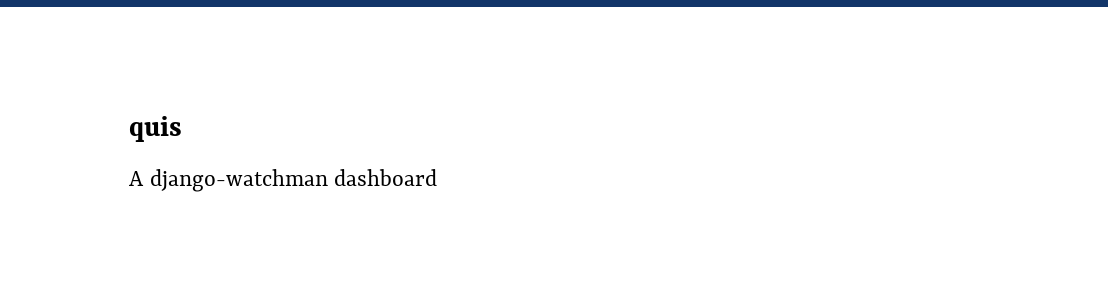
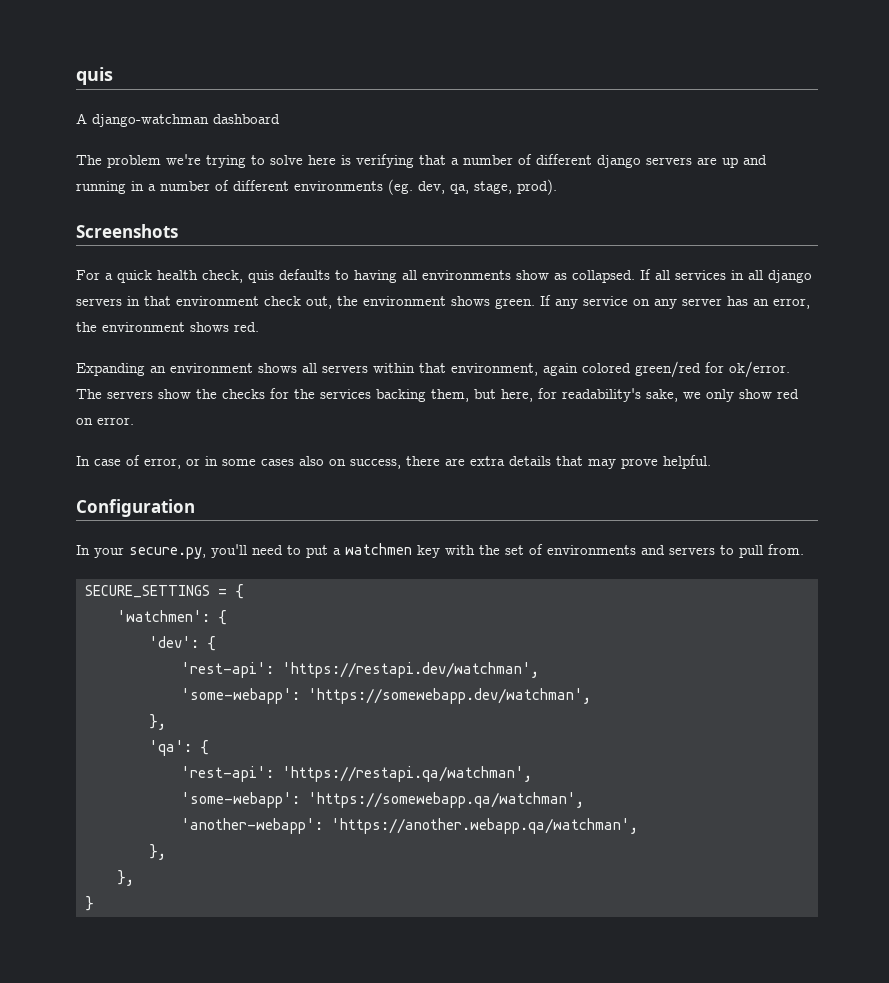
(438, 177) none -> [76,154,767,168] [76,179,557,195] [76,224,178,238] [76,269,812,283] [76,295,810,309] [76,322,259,332] [76,361,790,378] [76,388,799,402] [76,417,134,425] [76,455,711,469] [76,499,195,517] [76,543,804,559] [85,584,244,599] [117,610,227,625] [149,636,216,651] [181,662,539,678] [181,688,591,704] [149,714,166,730] [149,740,209,756] [181,766,532,782] [181,792,584,808] [181,818,638,834] [149,844,166,860] [117,870,134,886] [85,896,94,911] // The problem we're trying to solve here is verifying that a number of different django servers are up and running in a number of different environments (eg. dev, qa, stage, prod). // Screenshots // For a quick health check, quis defaults to having all environments show as collapsed. If all services in all django servers in that environment check out, the environment shows green. If any service on any server has an error, the environment shows red. // Expanding an environment shows all servers within that environment, again colored green/red for ok/error. The servers show the checks for the services backing them, but here, for readability's sake, we only show red on error. // In case of error, or in some cases also on success, there are extra details that may prove helpful. // Configuration // In your secure.py, you'll need to put a watchmen key with the set of environments and servers to pull from. // SECURE_SETTINGS = { // 'watchmen': { // 'dev': { // 'rest-api': 'https://restapi.dev/watchman', // 'some-webapp': 'https://somewebapp.dev/watchman', // }, // 'qa': { // 'rest-api': 'https://restapi.qa/watchman', // 'some-webapp': 'https://somewebapp.qa/watchman', // 'another-webapp': 'https://another.webapp.qa/watchman', // }, // }, // }

